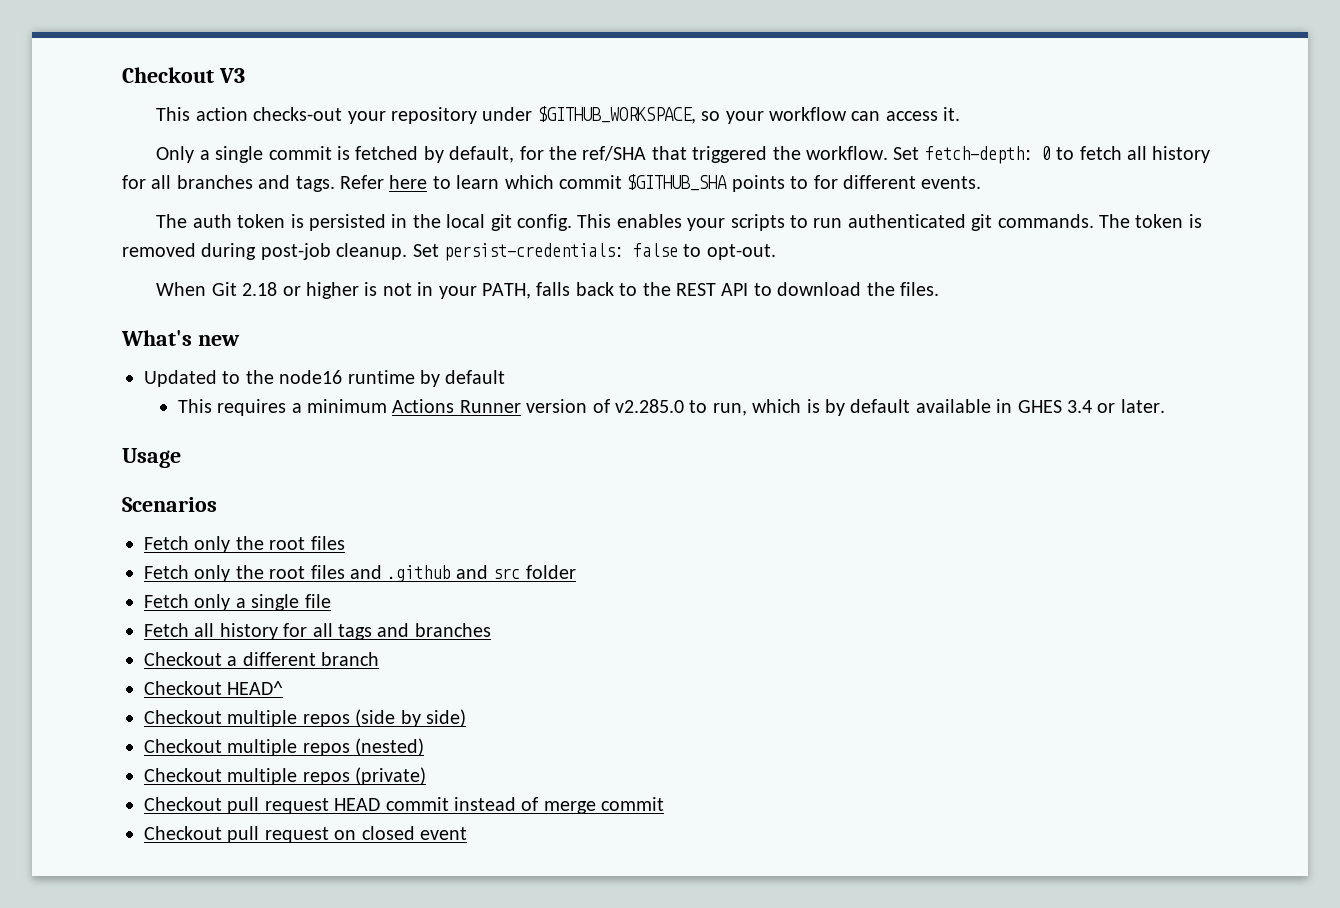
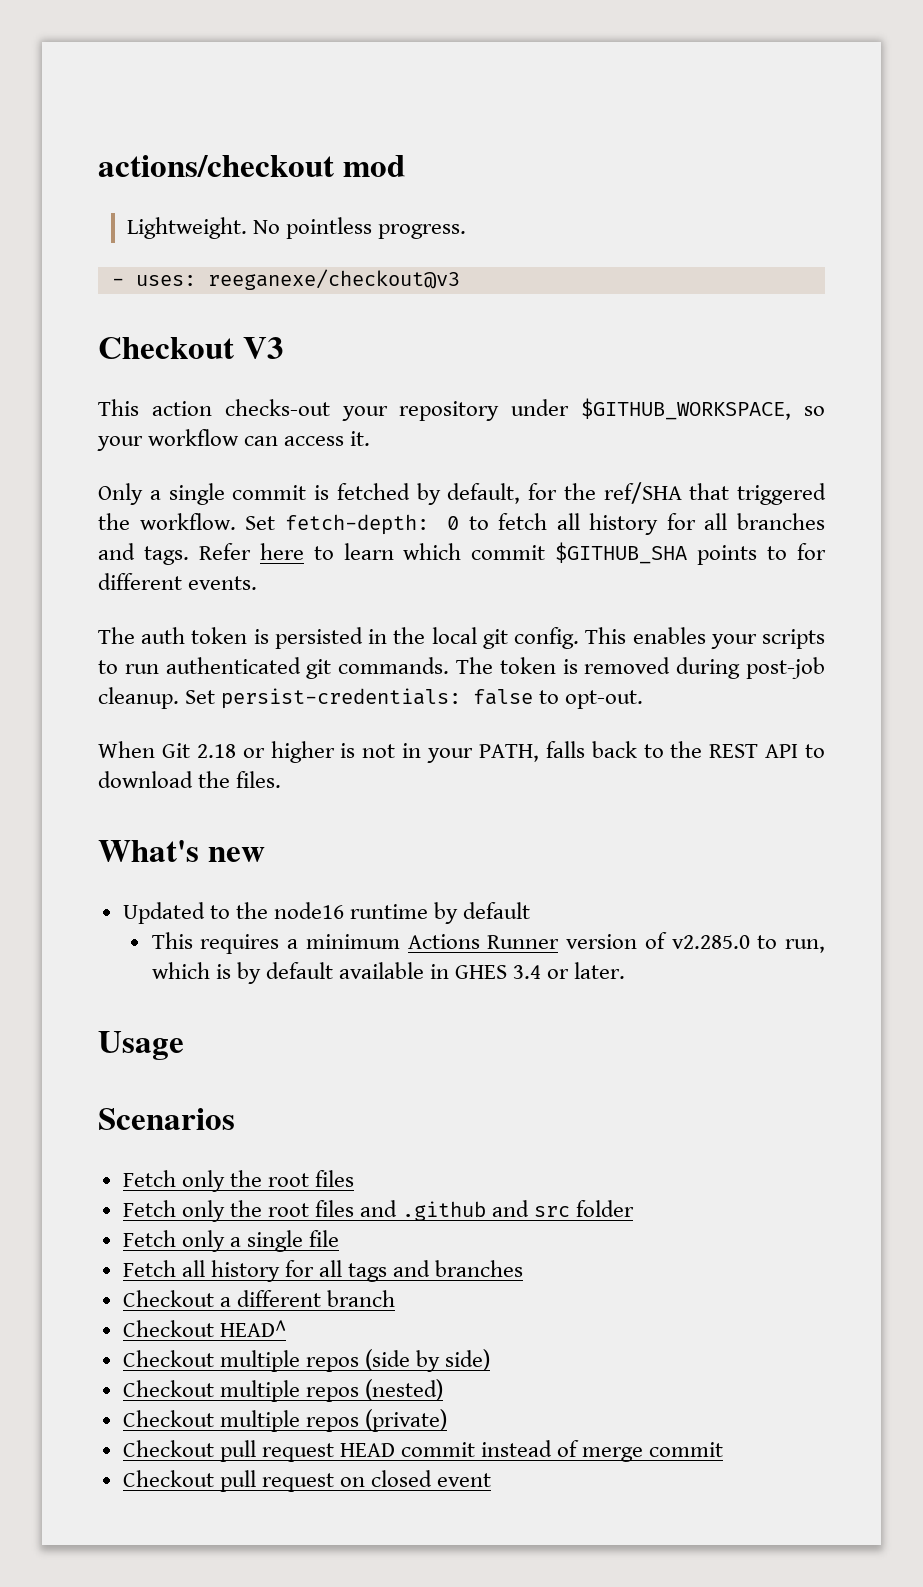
(122, 75) none -> [98,155,405,177] [126,217,467,239] [111,269,460,290] actions/checkout mod // Lightweight. No pointless progress. // - uses: reeganexe/checkout@v3 //

